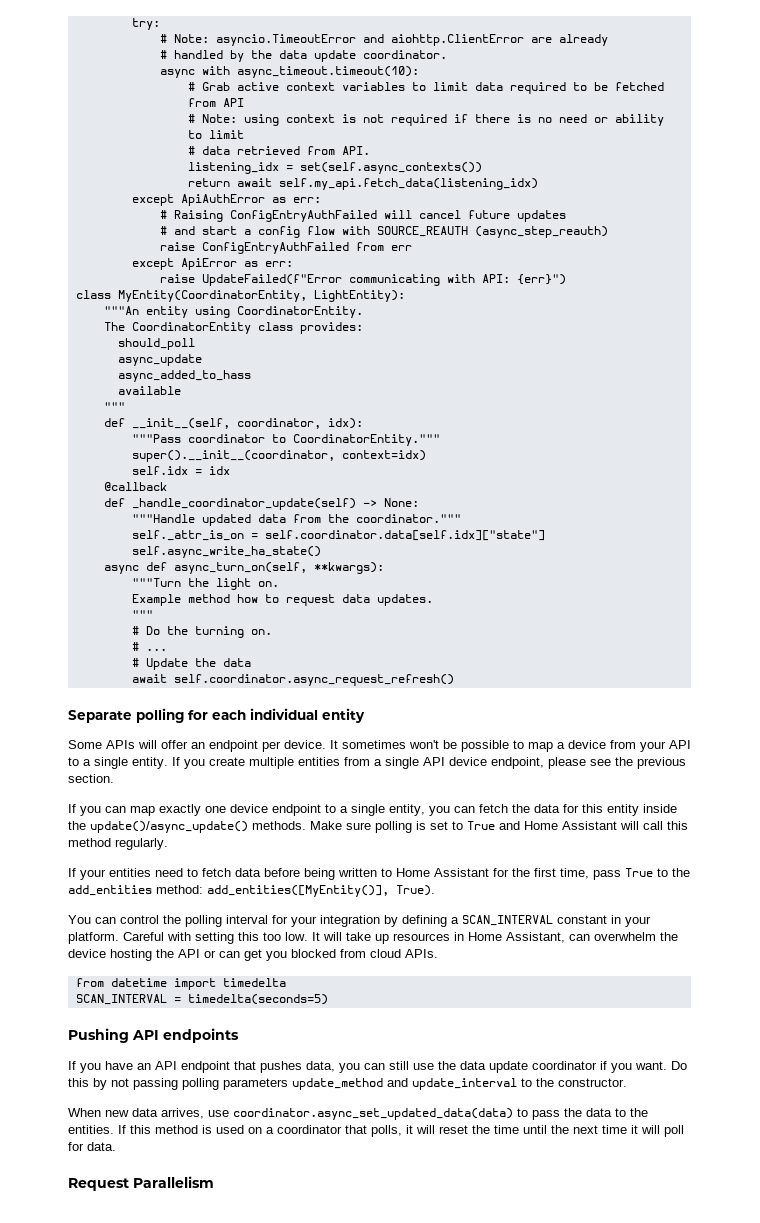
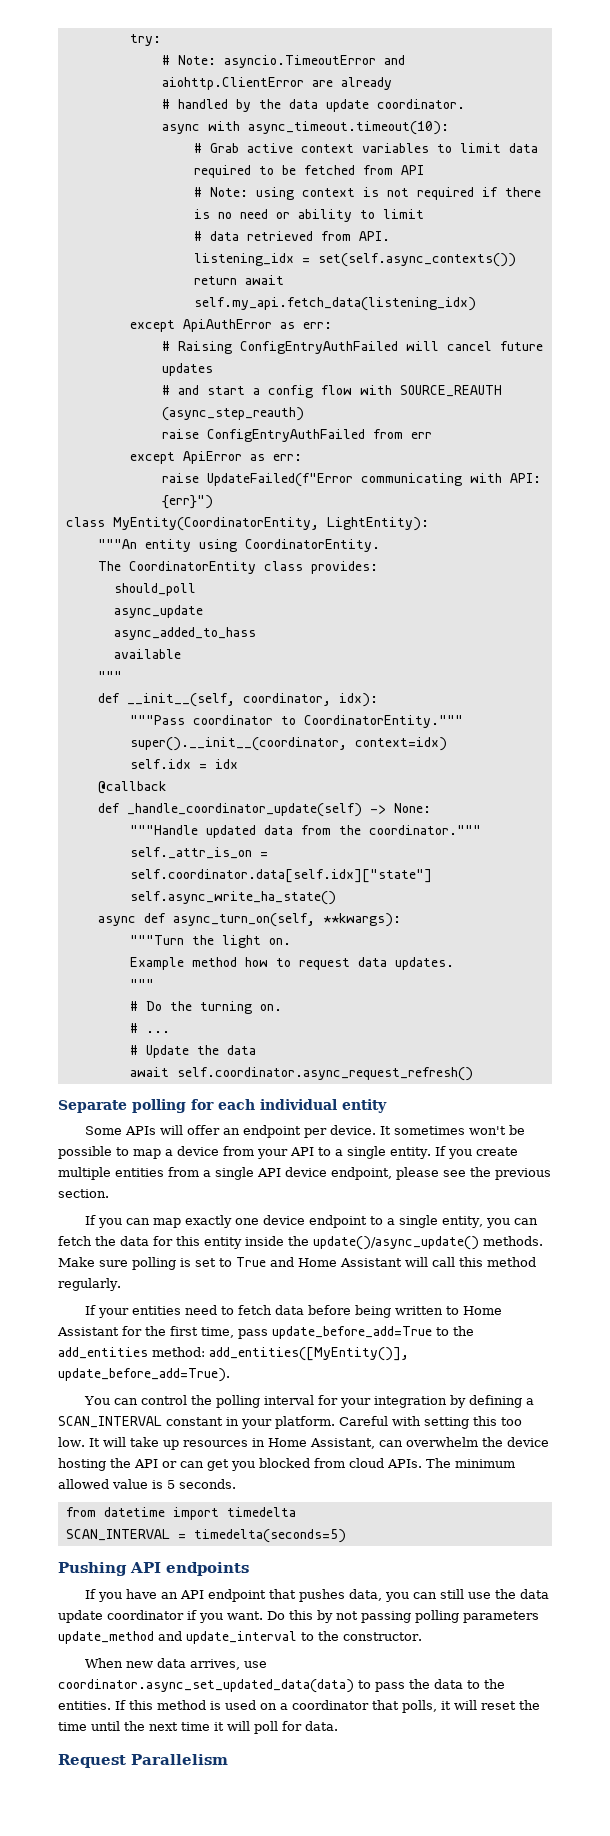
[625,868,653,877] True -> [272,1326,432,1339] update_before_add=True
[396,885,435,896] True). -> [58,1368,230,1382] update_before_add=True).
(438, 953) none -> [426,1458,515,1468] [58,1479,236,1489] The minimum allowed value is 5 seconds.

